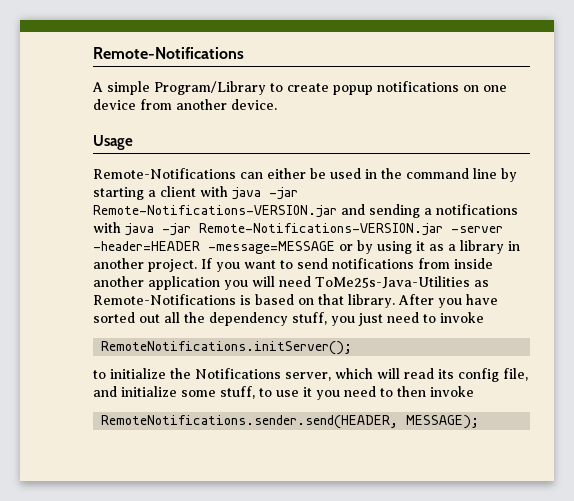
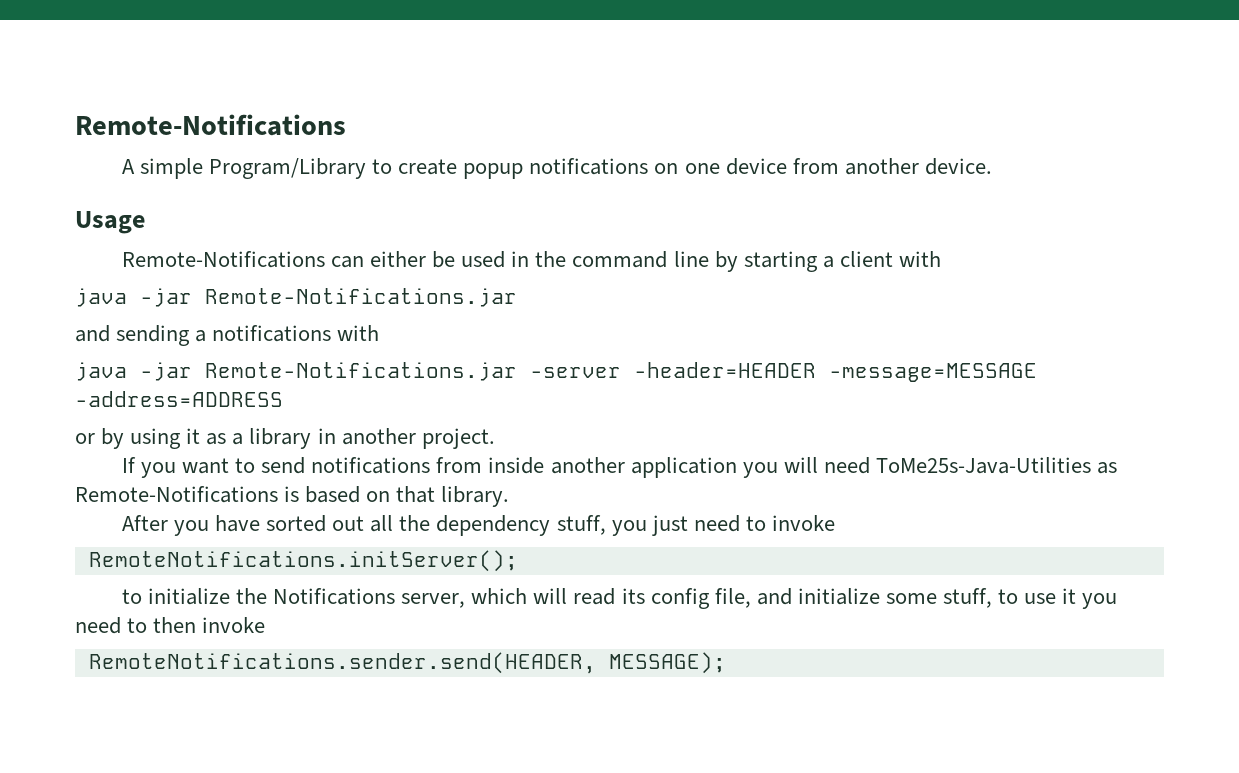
[232,187,298,200] [93,205,337,218] java -jar Remote-Notifications-VERSION.jar -> [75,288,517,307] // java -jar Remote-Notifications.jar //
[125,223,443,236] java -jar Remote-Notifications-VERSION.jar -> [75,362,517,381] // java -jar Remote-Notifications.jar
(335, 247) none -> [75,391,283,407] -address=ADDRESS //
(197, 265) none -> (495, 438) //
(395, 301) none -> (510, 496) //

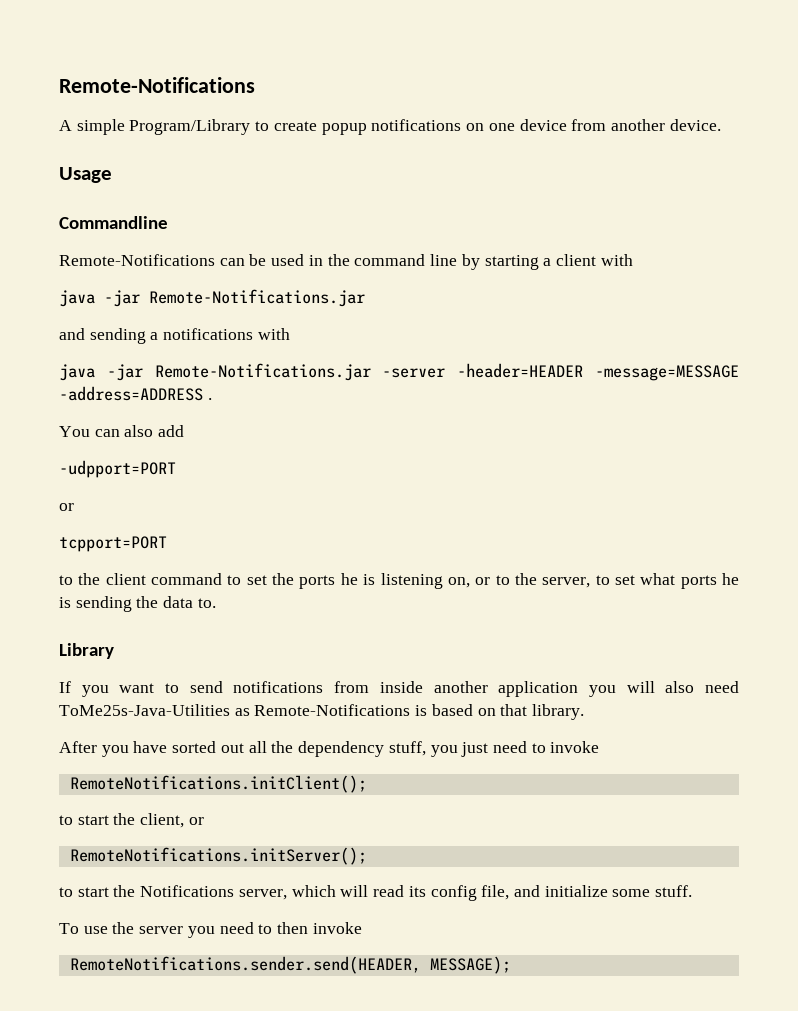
(145, 222) none -> [59,216,168,229] // Commandline
[370,251,427,267] either -> (245, 262) none
[75,428,495,449] // or by using it as a library in another project. -> [207,398,212,400] [59,425,185,437] [59,460,176,478] [59,503,74,511] [59,536,167,552] [59,573,740,589] [59,596,216,612] [59,643,114,659] . // You can also add // -udpport=PORT // or // tcpport=PORT // to the client command to set the ports he is listening on, or to the server, to set what ports he is sending the data to. // Library
(818, 465) none -> [665,681,695,693] also
(835, 523) none -> [69,775,367,793] [59,813,204,828] // RemoteNotifications.initClient(); // to start the client, or
[148,588,231,605] initialize -> [77,887,109,897] start
[942,588,1077,608] stuff, to use it -> [655,885,693,897] [59,922,184,934] stuff. // To use the server

